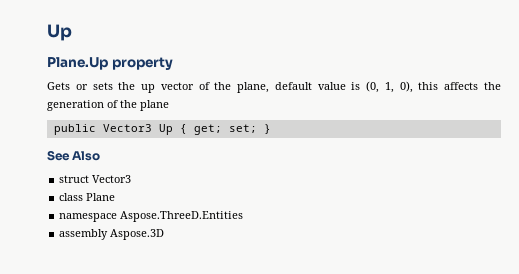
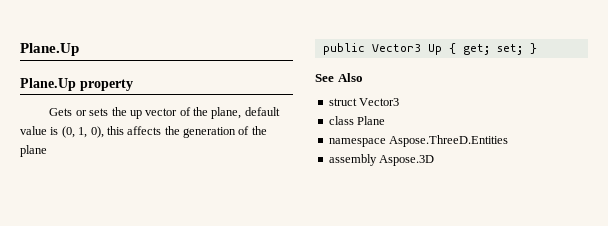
[47,24,72,41] Up -> [20,43,79,56] Plane.Up

